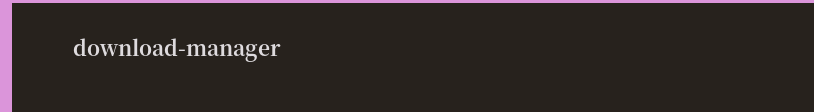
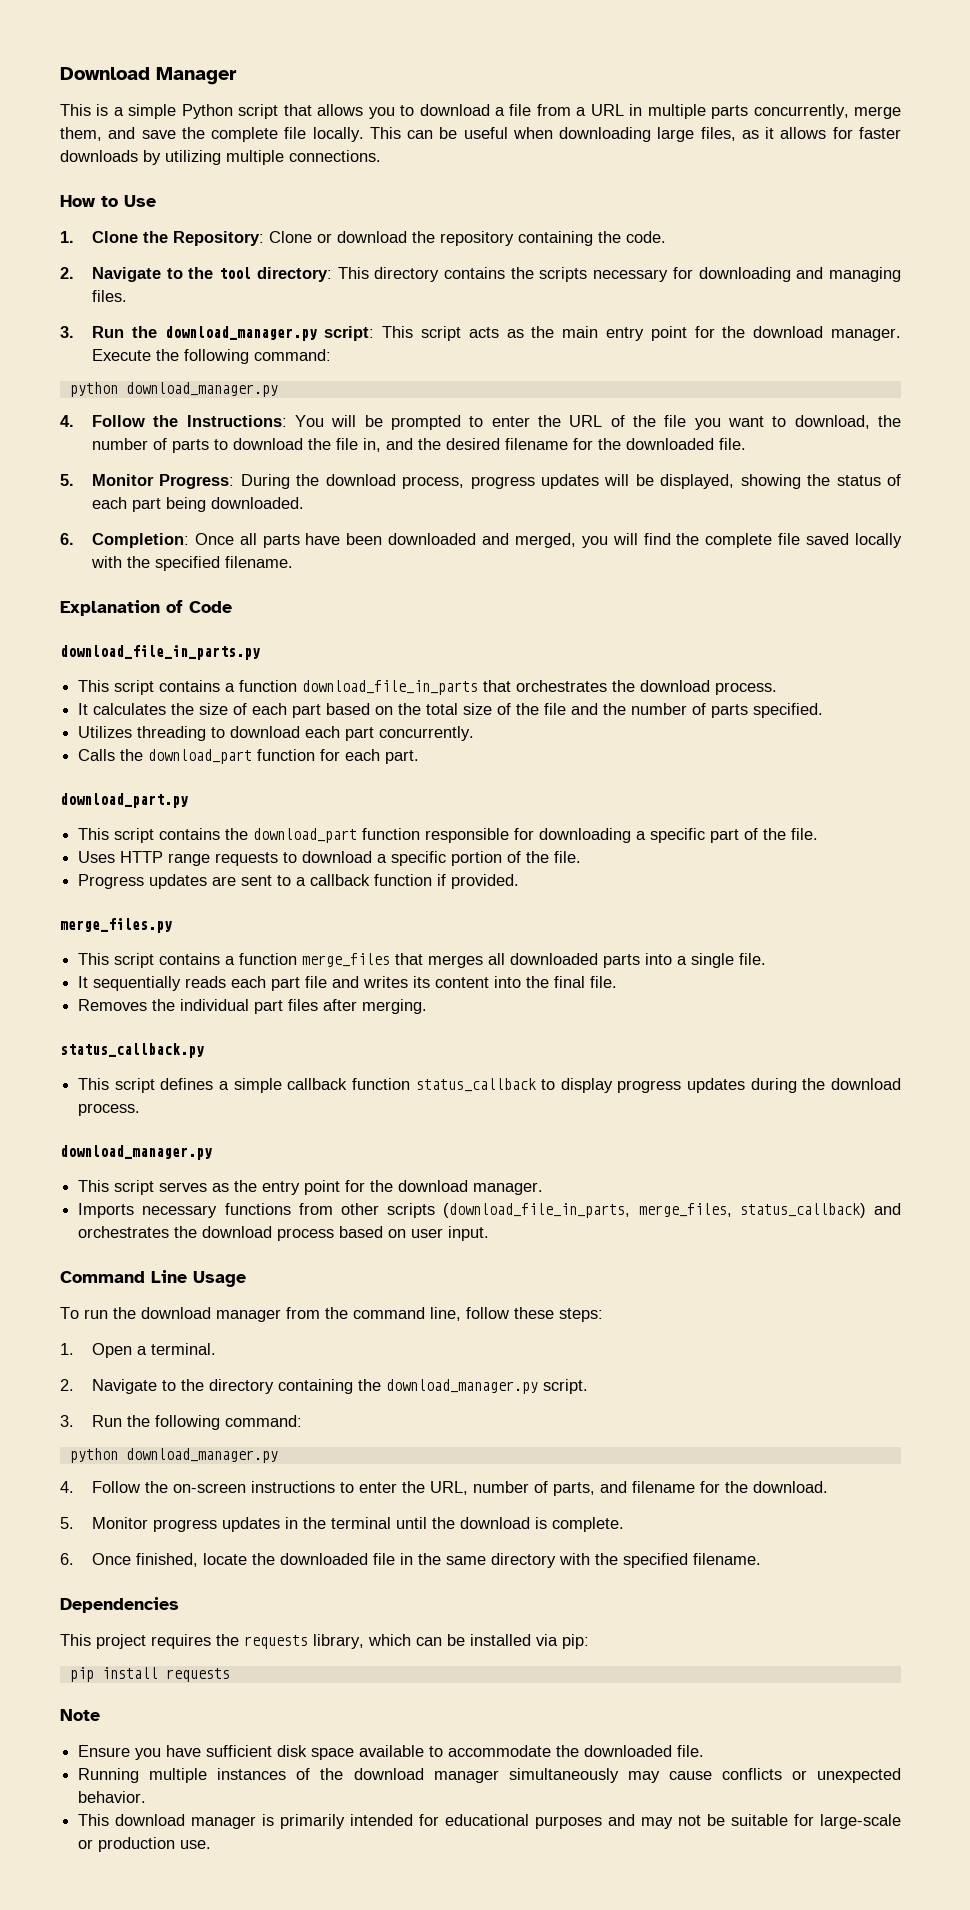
[73,38,281,62] download-manager -> [60,67,237,85] [60,104,902,119] [60,127,902,142] [60,150,381,165] [60,195,156,207] [60,231,666,246] [60,267,901,282] [91,290,127,302] [60,326,901,341] [91,349,331,364] [69,382,278,397] [60,415,901,430] [91,438,746,453] [60,474,901,489] [91,497,304,512] [60,533,902,548] [90,556,293,571] [60,600,232,616] [60,645,260,660] [78,680,778,695] [78,703,824,718] [78,726,475,741] [78,749,420,764] [60,793,188,808] [78,828,819,843] [78,851,582,866] [78,874,520,889] [60,918,172,933] [78,953,767,968] [78,976,618,991] [78,999,428,1014] [60,1043,204,1058] [78,1078,902,1093] [78,1103,141,1116] [60,1145,212,1160] [78,1180,544,1195] [78,1203,901,1218] [78,1226,490,1241] [60,1270,246,1287] [60,1307,603,1322] [60,1343,216,1358] [60,1379,588,1394] [60,1415,302,1430] [69,1448,278,1463] [60,1481,828,1496] [60,1517,624,1532] [60,1553,761,1568] [60,1597,179,1613] [60,1634,589,1649] [69,1667,230,1682] [60,1709,100,1721] [78,1745,705,1760] [78,1768,901,1783] [78,1791,147,1803] [78,1814,902,1829] [78,1837,212,1852] Download Manager // This is a simple Python script that allows you to download a file from a URL in multiple parts concurrently, merge them, and save the complete file locally. This can be useful when downloading large files, as it allows for faster downloads by utilizing multiple connections. // How to Use // 1. Clone the Repository: Clone or download the repository containing the code. // 2. Navigate to the tool directory: This directory contains the scripts necessary for downloading and managing files. // 3. Run the download_manager.py script: This script acts as the main entry point for the download manager. Execute the following command: // python download_manager.py // 4. Follow the Instructions: You will be prompted to enter the URL of the file you want to download, the number of parts to download the file in, and the desired filename for the downloaded file. // 5. Monitor Progress: During the download process, progress updates will be displayed, showing the status of each part being downloaded. // 6. Completion: Once all parts have been downloaded and merged, you will find the complete file saved locally with the specified filename. // Explanation of Code // download_file_in_parts.py // This script contains a function download_file_in_parts that orchestrates the download process. // It calculates the size of each part based on the total size of the file and the number of parts specified. // Utilizes threading to download each part concurrently. // Calls the download_part function for each part. // download_part.py // This script contains the download_part function responsible for downloading a specific part of the file. // Uses HTTP range requests to download a specific portion of the file. // Progress updates are sent to a callback function if provided. // merge_files.py // This script contains a function merge_files that merges all downloaded parts into a single file. // It sequentially reads each part file and writes its content into the final file. // Removes the individual part files after merging. // status_callback.py // This script defines a simple callback function status_callback to display progress updates during the download process. // download_manager.py // This script serves as the entry point for the download manager. // Imports necessary functions from other scripts (download_file_in_parts, merge_files, status_callback) and orchestrates the download process based on user input. // Command Line Usage // To run the download manager from the command line, follow these steps: // 1. Open a terminal. // 2. Navigate to the directory containing the download_manager.py script. // 3. Run the following command: // python download_manager.py // 4. Follow the on-screen instructions to enter the URL, number of parts, and filename for the download. // 5. Monitor progress updates in the terminal until the download is complete. // 6. Once finished, locate the downloaded file in the same directory with the specified filename. // Dependencies // This project requires the requests library, which can be installed via pip: // pip install requests // Note // Ensure you have sufficient disk space available to accommodate the downloaded file. // Running multiple instances of the download manager simultaneously may cause conflicts or unexpected behavior. // This download manager is primarily intended for educational purposes and may not be suitable for large-scale or production use.

